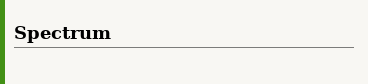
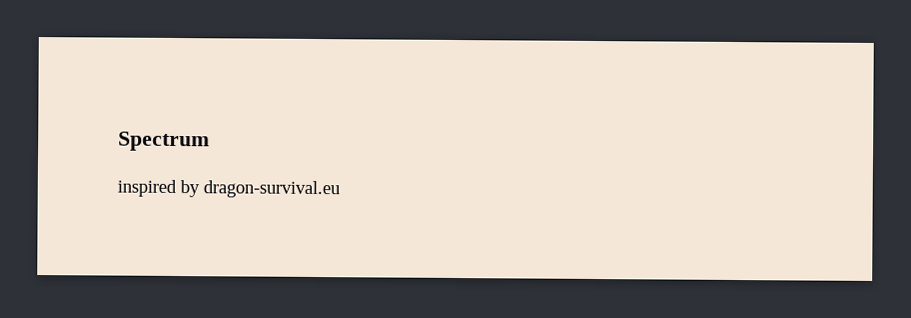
(111, 34) none -> [117,179,340,199] // inspired by dragon-survival.eu

